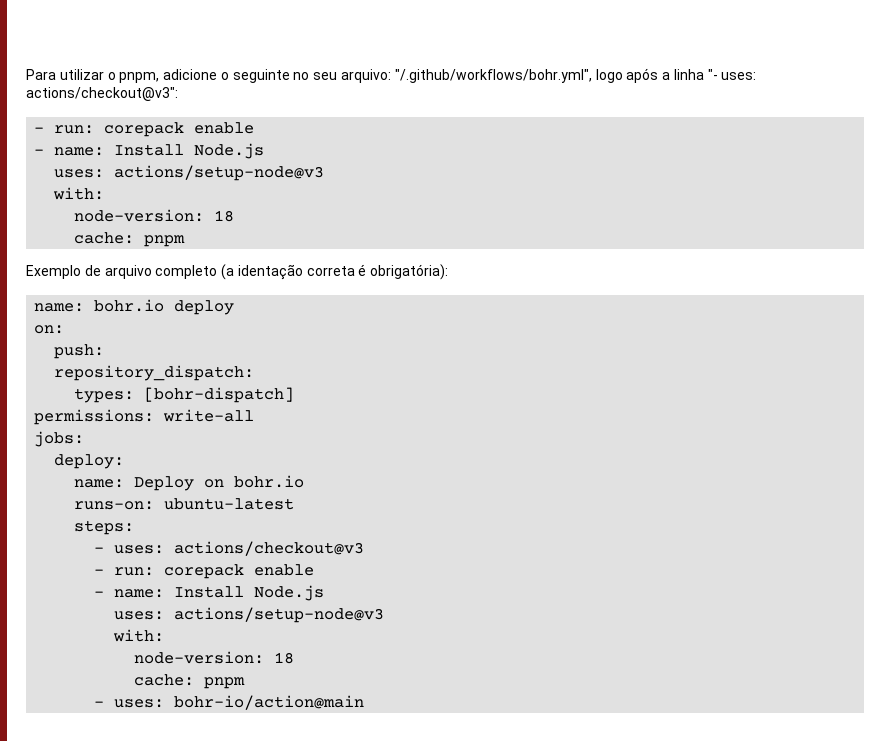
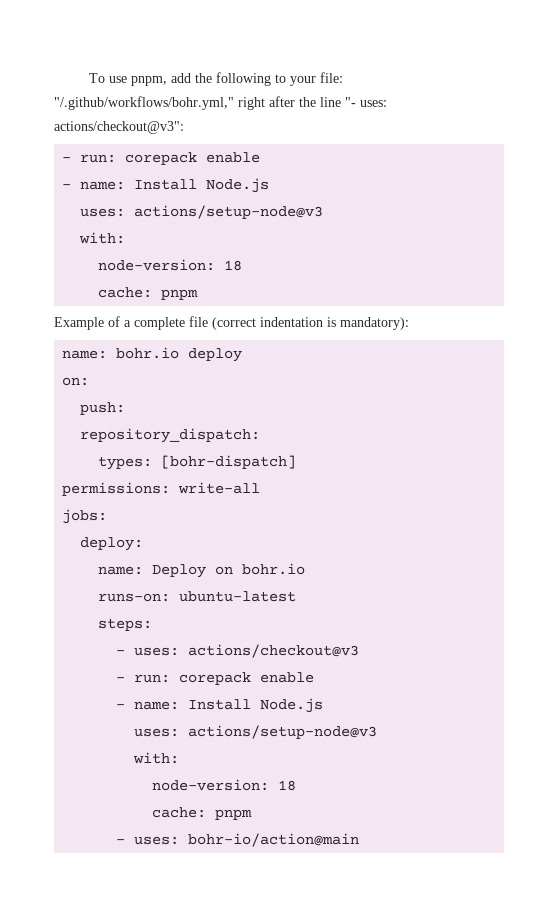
[26,68,704,83] Para utilizar o pnpm, adicione o seguinte no seu arquivo: "/.github/workflows/bohr.yml", logo após a linha -> [88,72,343,86] [54,96,341,110] To use pnpm, add the following to your file: "/.github/workflows/bohr.yml," right after the line
[26,264,449,280] Exemplo de arquivo completo (a identação correta é obrigatória): -> [54,316,409,330] Example of a complete file (correct indentation is mandatory):

